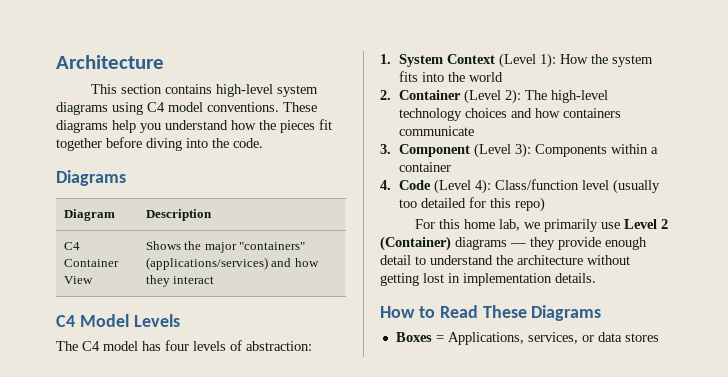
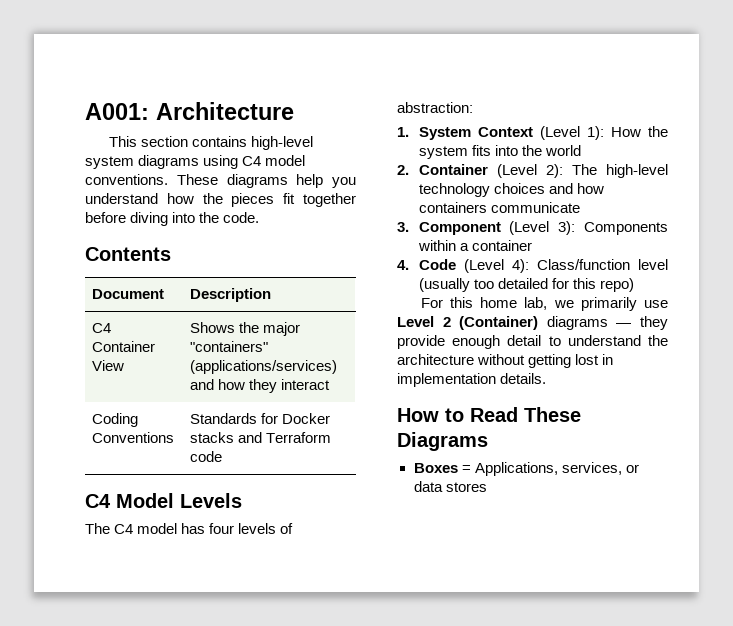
(56, 62) none -> [85,103,149,120] A001:
[56,170,126,186] [63,209,115,221] Diagrams // Diagram -> [85,247,171,261] [91,289,164,299] Contents // Document
(215, 280) none -> [91,413,138,427] [91,432,174,443] [189,413,331,424] [189,432,332,443] [189,451,222,462] // Coding Conventions | Standards for Docker stacks and Terraform code

